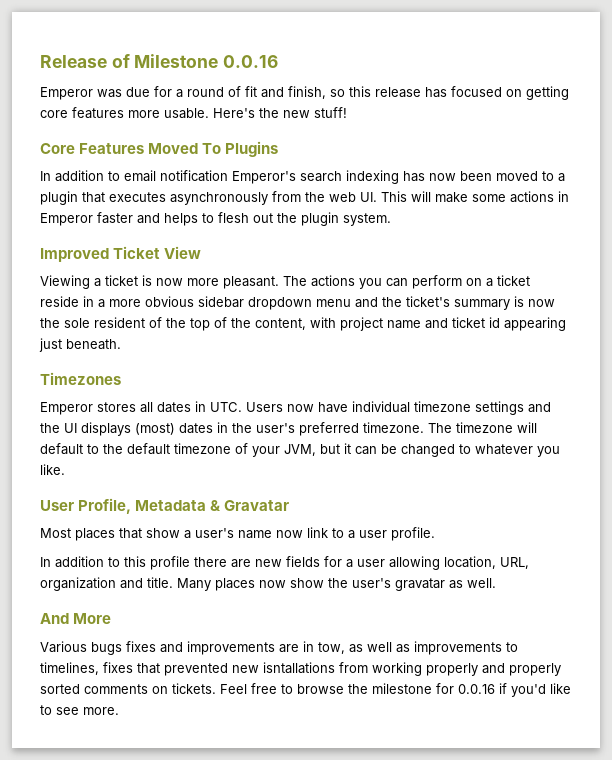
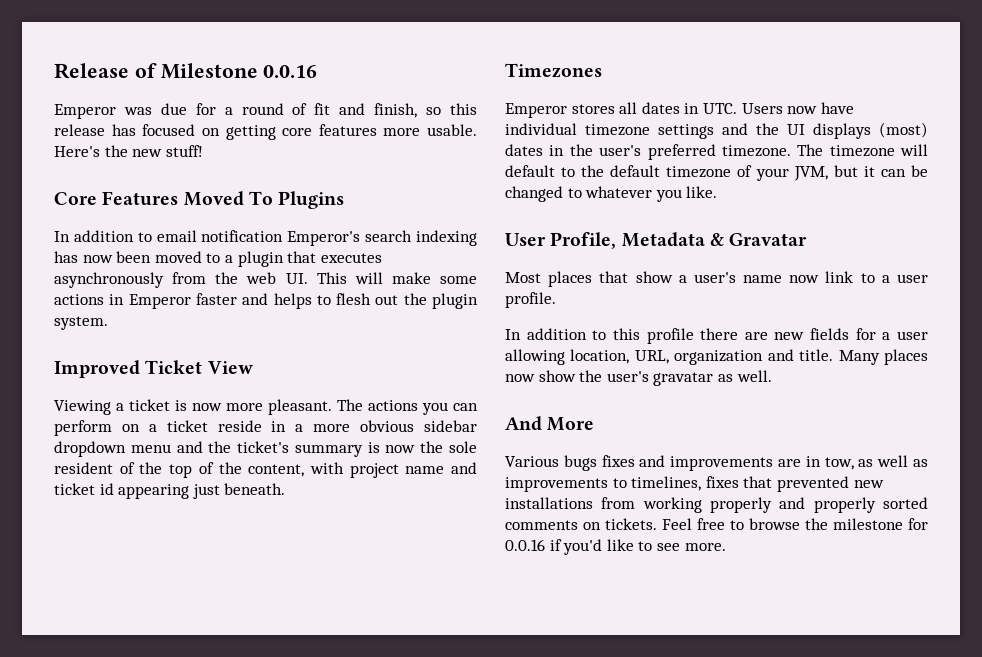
[263,662,335,674] isntallations -> [505,497,593,509] installations

